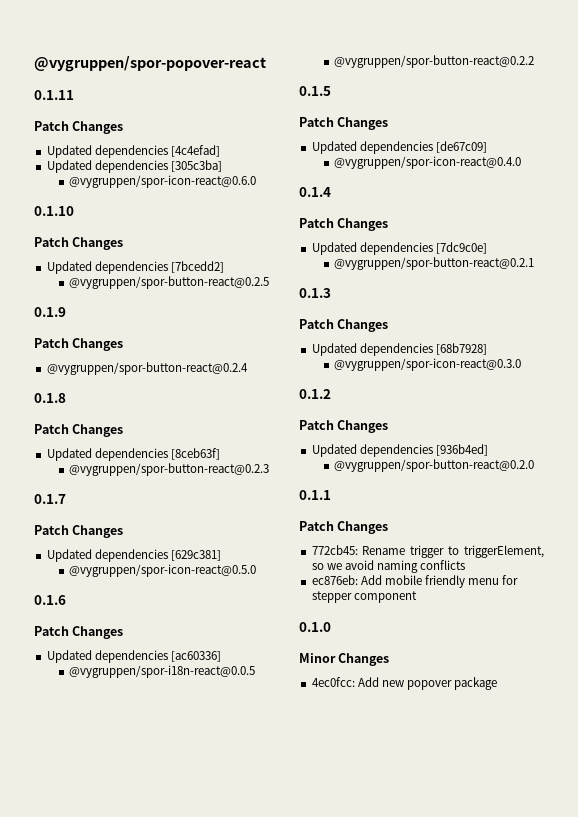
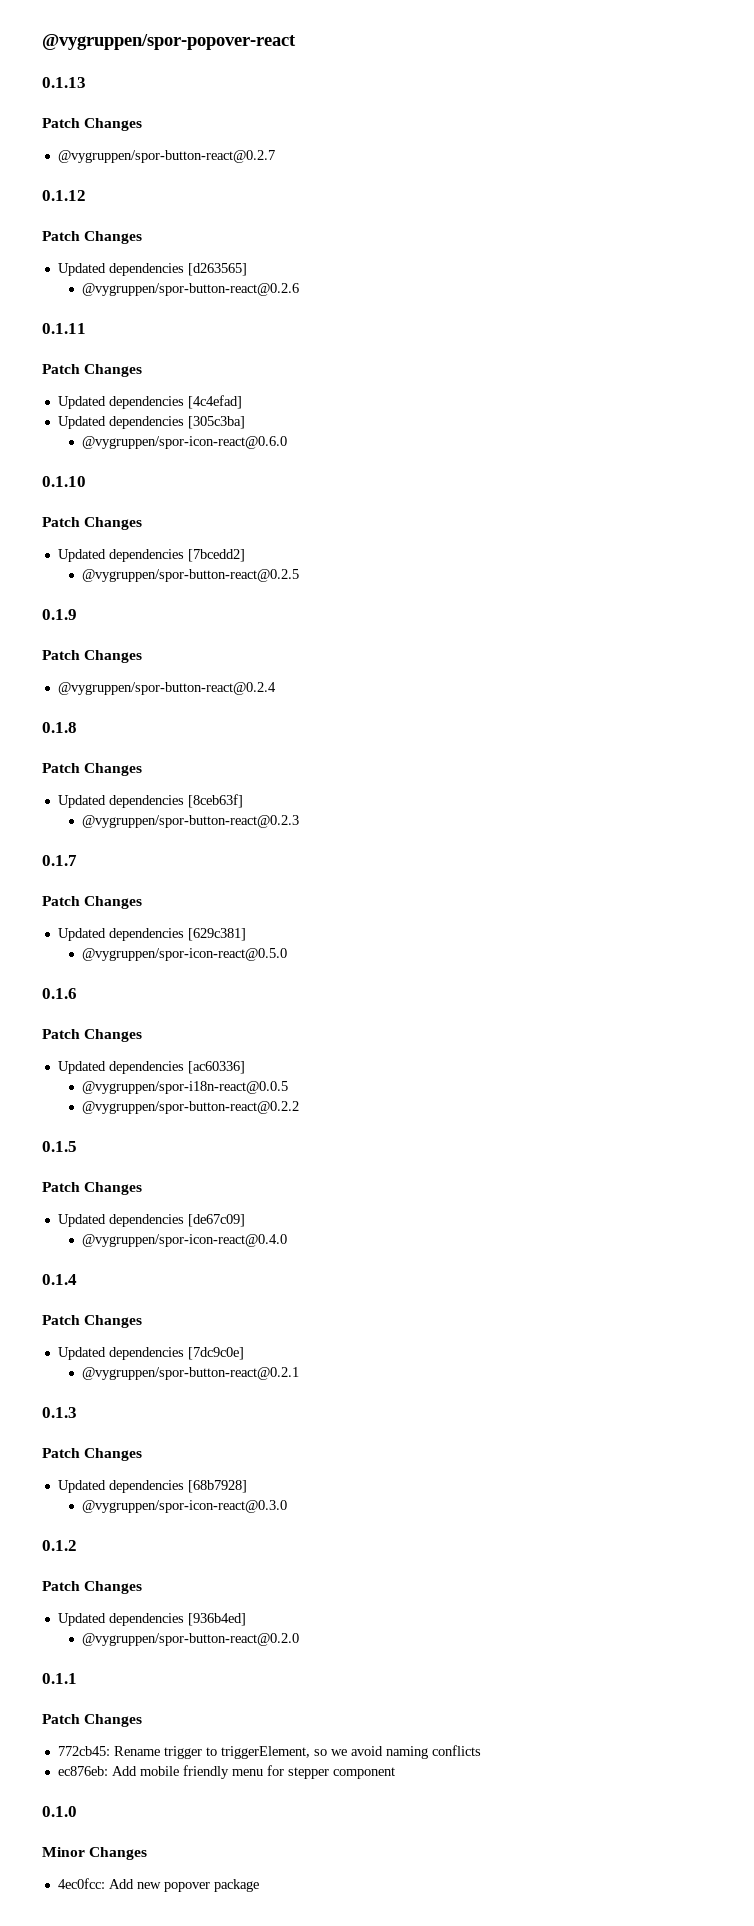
(266, 64) none -> [42,77,86,88] [42,118,143,131] [57,150,275,163] [42,190,86,201] [42,231,143,244] [57,263,247,276] [81,283,299,296] // 0.1.13 // Patch Changes // @vygruppen/spor-button-react@0.2.7 // 0.1.12 // Patch Changes // Updated dependencies [d263565] // @vygruppen/spor-button-react@0.2.6

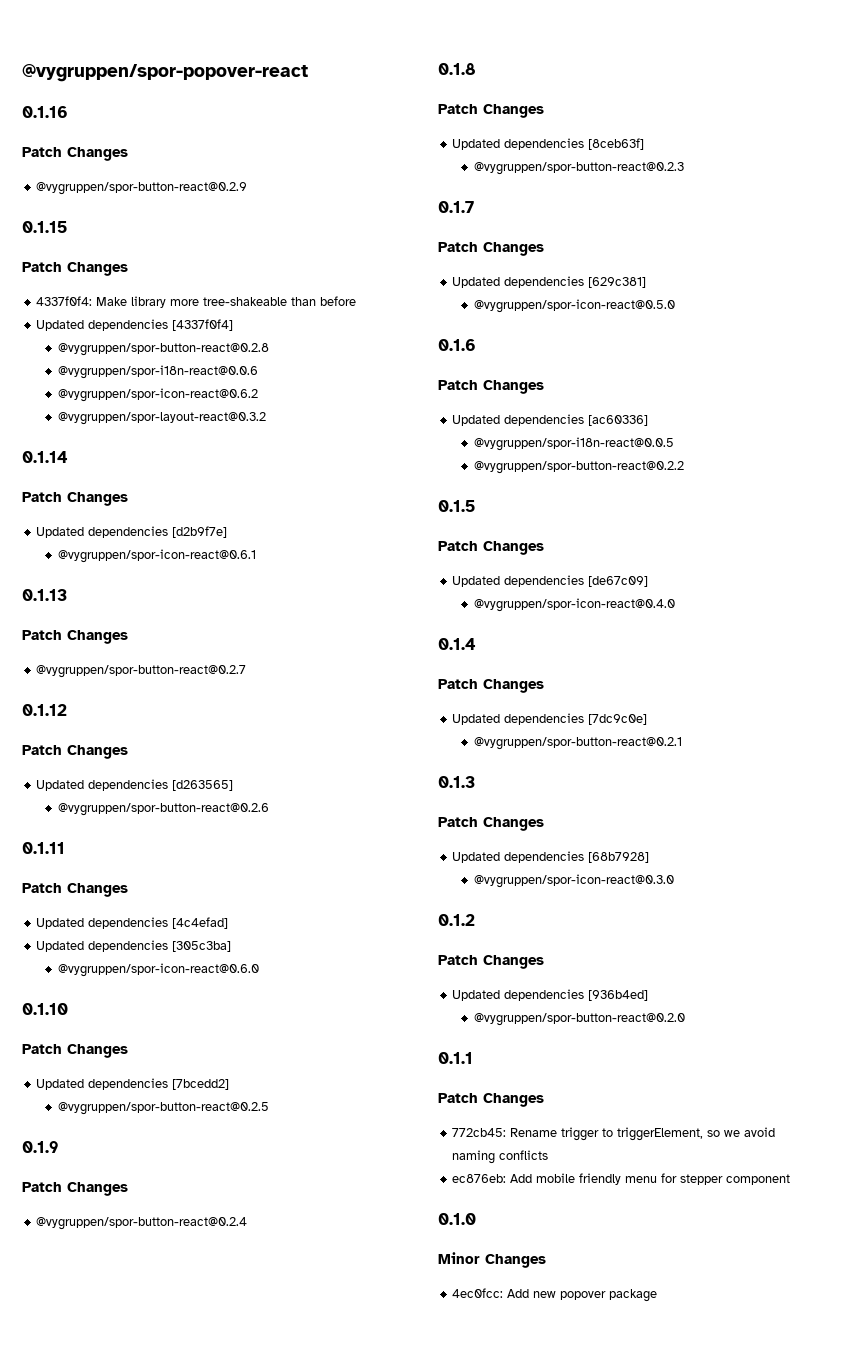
(296, 42) none -> [22,106,68,118] [22,147,128,161] [36,182,248,195] [22,221,67,233] [22,262,128,276] [36,296,357,308] [36,319,234,331] [57,343,269,356] [57,365,258,379] [57,388,258,402] [57,412,266,425] [22,451,68,463] [22,492,128,506] [36,526,228,538] [57,549,256,563] // 0.1.16 // Patch Changes // @vygruppen/spor-button-react@0.2.9 // 0.1.15 // Patch Changes // 4337f0f4: Make library more tree-shakeable than before // Updated dependencies [4337f0f4] // @vygruppen/spor-button-react@0.2.8 // @vygruppen/spor-i18n-react@0.0.6 // @vygruppen/spor-icon-react@0.6.2 // @vygruppen/spor-layout-react@0.3.2 // 0.1.14 // Patch Changes // Updated dependencies [d2b9f7e] // @vygruppen/spor-icon-react@0.6.1

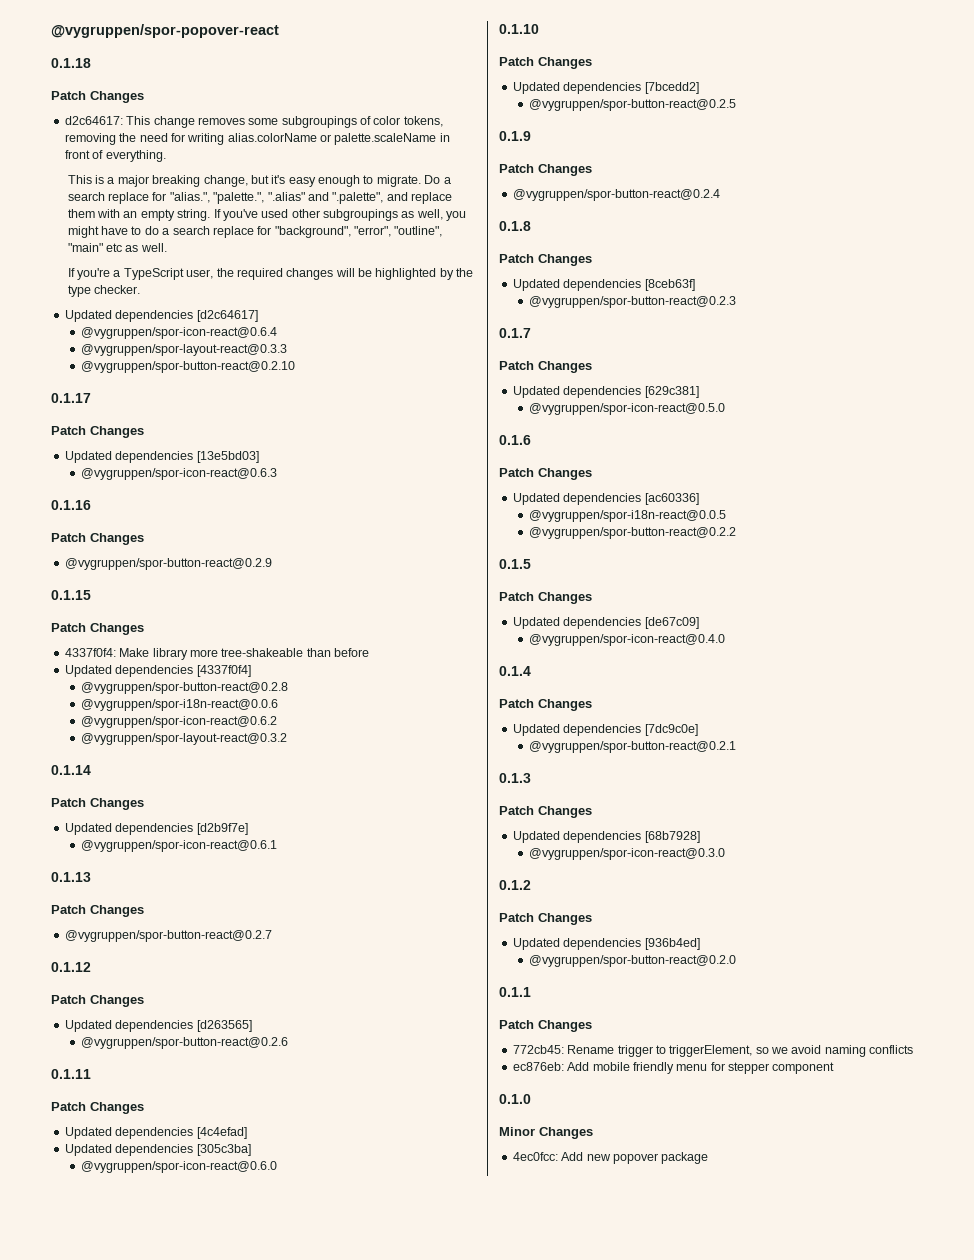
(308, 73) none -> [51,58,91,68] [51,91,144,103] [64,116,443,128] [64,133,450,145] [64,150,166,162] [67,175,451,187] [67,192,453,204] [67,209,467,221] [67,226,443,238] [67,243,167,252] [67,268,474,280] [67,285,141,297] [64,310,258,322] [81,327,278,339] [81,344,288,356] [81,361,296,373] [51,393,91,403] [51,426,144,438] [64,451,259,463] [81,468,278,480] // 0.1.18 // Patch Changes // d2c64617: This change removes some subgroupings of color tokens, removing the need for writing alias.colorName or palette.scaleName in front of everything. // This is a major breaking change, but it's easy enough to migrate. Do a search replace for "alias.", "palette.", ".alias" and ".palette", and replace them with an empty string. If you've used other subgroupings as well, you might have to do a search replace for "background", "error", "outline", "main" etc as well. // If you're a TypeScript user, the required changes will be highlighted by the type checker. // Updated dependencies [d2c64617] // @vygruppen/spor-icon-react@0.6.4 // @vygruppen/spor-layout-react@0.3.3 // @vygruppen/spor-button-react@0.2.10 // 0.1.17 // Patch Changes // Updated dependencies [13e5bd03] // @vygruppen/spor-icon-react@0.6.3

